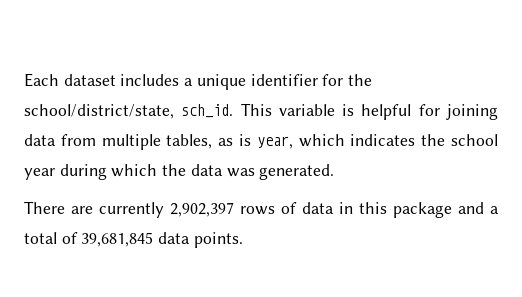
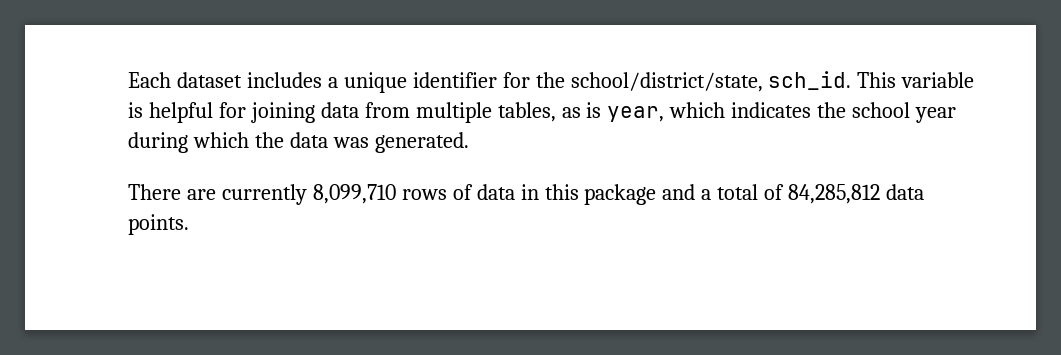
[170,202,234,217] 2,902,397 -> [312,184,396,204] 8,099,710
[81,232,154,247] 39,681,845 -> [788,184,881,204] 84,285,812

